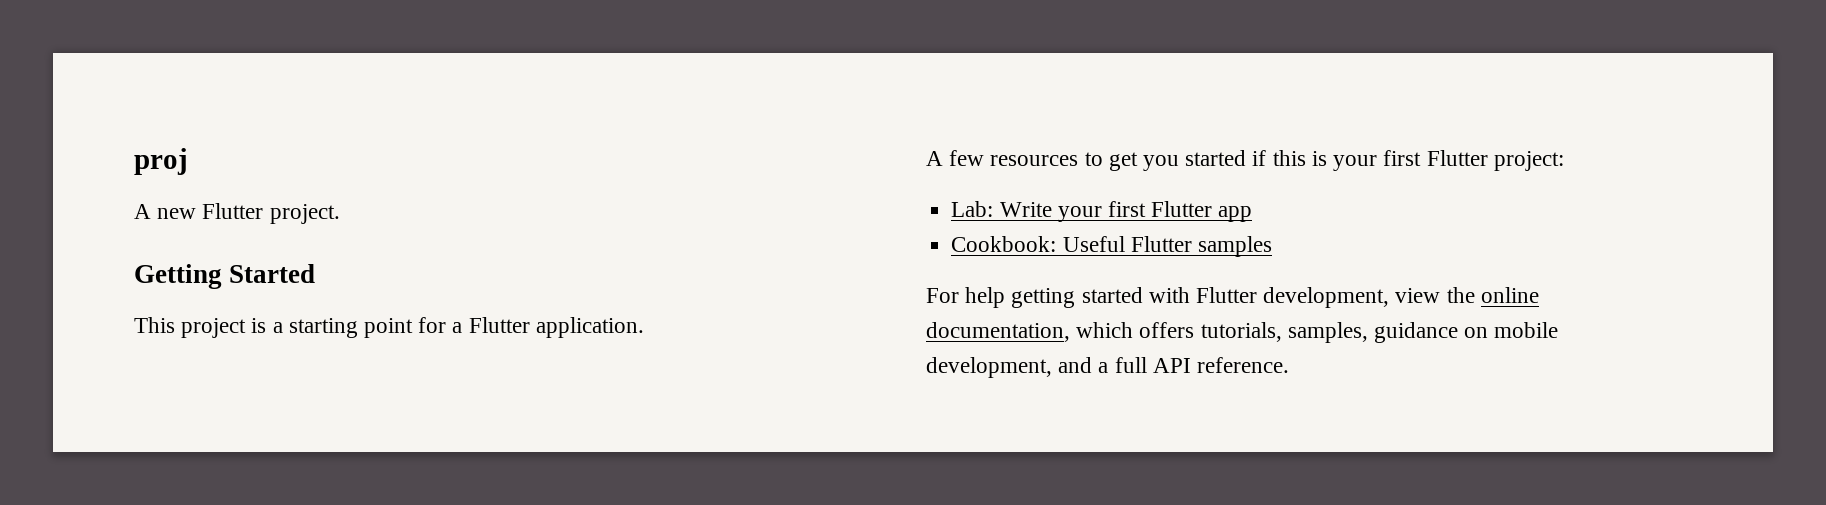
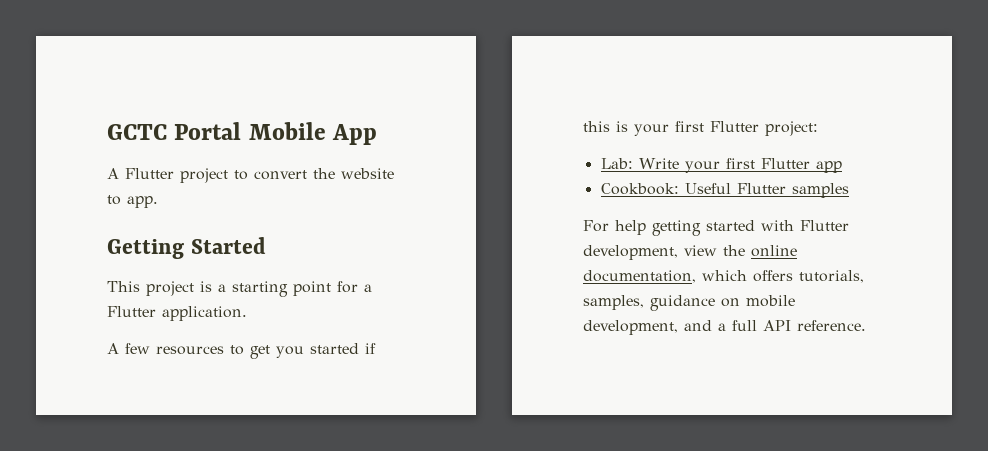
[134,148,188,175] [134,203,340,224] proj // A new Flutter project. -> [107,122,377,145] [107,168,394,183] [107,195,158,208] GCTC Portal Mobile App // A Flutter project to convert the website to app.

